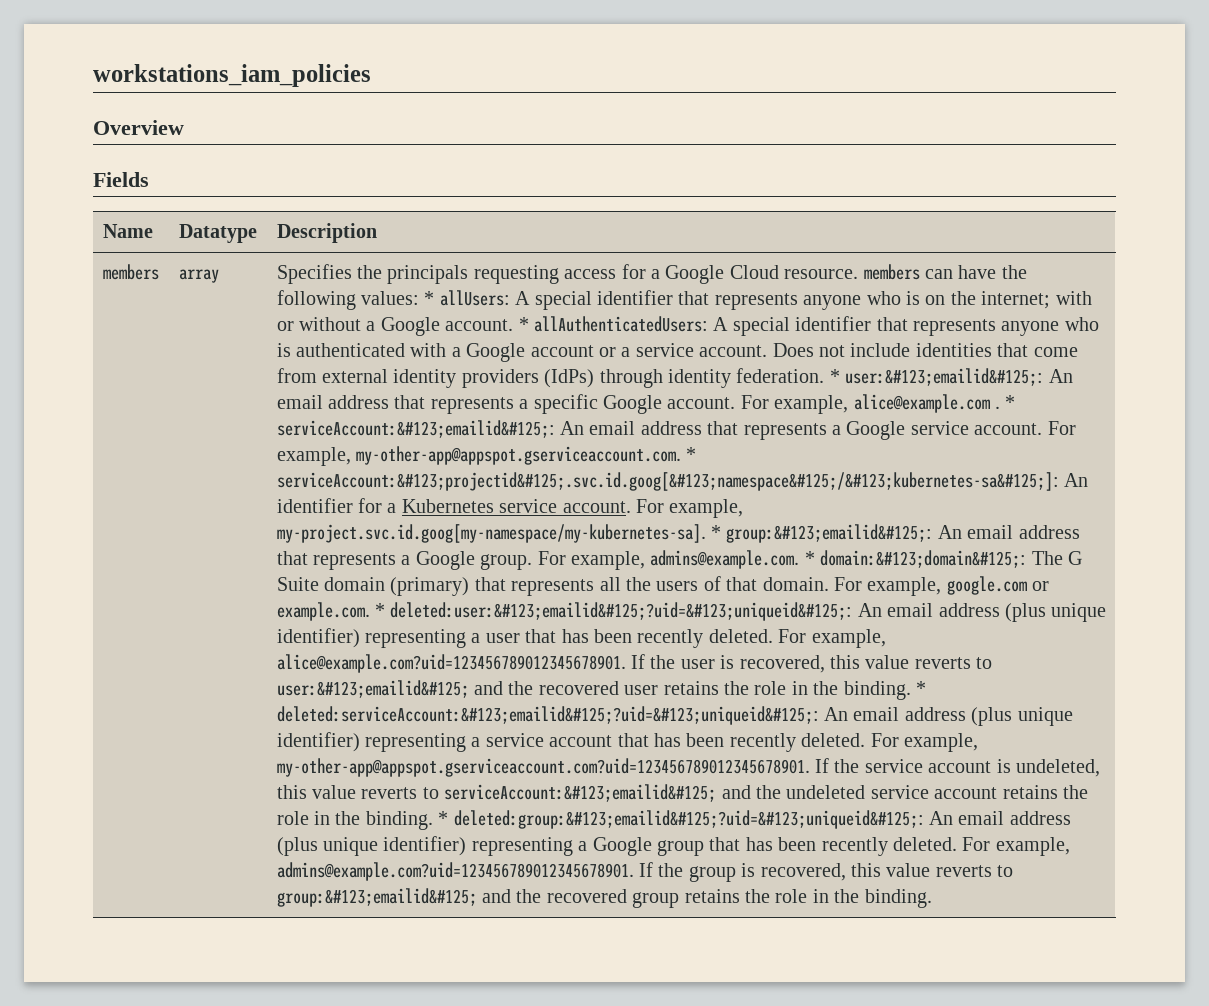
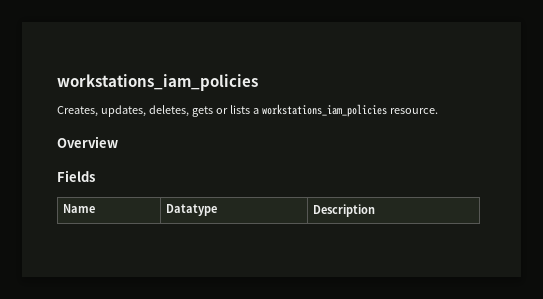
[93,64,371,87] workstations_iam_policies -> [57,74,258,91] [57,104,438,117] workstations_iam_policies // Creates, updates, deletes, gets or lists a workstations_iam_policies resource.
[102,264,159,280] [178,269,219,283] [276,264,1027,284] [276,290,1092,310] [276,316,1099,336] [276,343,1078,362] [276,368,1073,388] [276,394,1016,414] [276,420,1076,440] [276,446,697,466] [276,472,1088,491] [276,498,744,518] [276,524,1080,543] [276,550,1082,570] [276,576,1050,596] [276,602,1107,622] [276,628,886,648] [276,654,993,673] [276,680,926,700] [276,706,1073,726] [276,732,978,752] [276,758,1100,777] [276,784,1088,802] [276,810,1071,830] [276,836,1070,856] [276,862,1014,882] [276,888,932,908] // members | array | Specifies the principals requesting access for a Google Cloud resource. members can have the following values: * allUsers: A special identifier that represents anyone who is on the internet; with or without a Google account. * allAuthenticatedUsers: A special identifier that represents anyone who is authenticated with a Google account or a service account. Does not include identities that come from external identity providers (IdPs) through identity federation. * user:&#123;emailid&#125;: An email address that represents a specific Google account. For example, alice@example.com . * serviceAccount:&#123;emailid&#125;: An email address that represents a Google service account. For example, my-other-app@appspot.gserviceaccount.com. * serviceAccount:&#123;projectid&#125;.svc.id.goog[&#123;namespace&#125;/&#123;kubernetes-sa&#125;]: An identifier for a Kubernetes service account. For example, my-project.svc.id.goog[my-namespace/my-kubernetes-sa]. * group:&#123;emailid&#125;: An email address that represents a Google group. For example, admins@example.com. * domain:&#123;domain&#125;: The G Suite domain (primary) that represents all the users of that domain. For example, google.com or example.com. * deleted:user:&#123;emailid&#125;?uid=&#123;uniqueid&#125;: An email address (plus unique identifier) representing a user that has been recently deleted. For example, alice@example.com?uid=123456789012345678901. If the user is recovered, this value reverts to user:&#123;emailid&#125; and the recovered user retains the role in the binding. * deleted:serviceAccount:&#123;emailid&#125;?uid=&#123;uniqueid&#125;: An email address (plus unique identifier) representing a service account that has been recently deleted. For example, my-other-app@appspot.gserviceaccount.com?uid=123456789012345678901. If the service account is undeleted, this value reverts to serviceAccount:&#123;emailid&#125; and the undeleted service account retains the role in the binding. * deleted:group:&#123;emailid&#125;?uid=&#123;uniqueid&#125;: An email address (plus unique identifier) representing a Google group that has been recently deleted. For example, admins@example.com?uid=123456789012345678901. If the group is recovered, this value reverts to group:&#123;emailid&#125; and the recovered group retains the role in the binding. -> (376, 210) none

